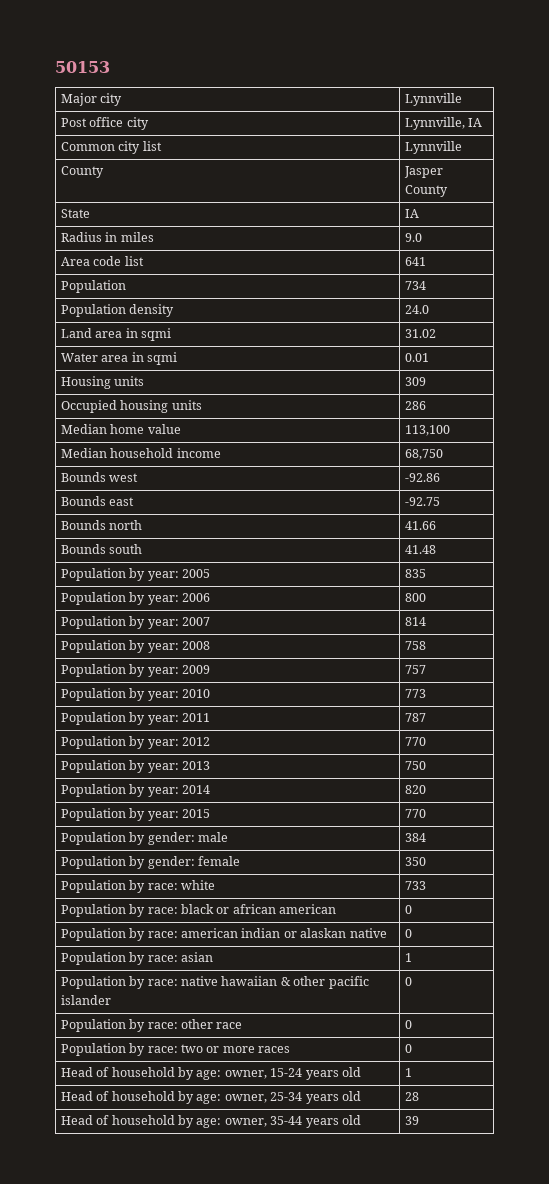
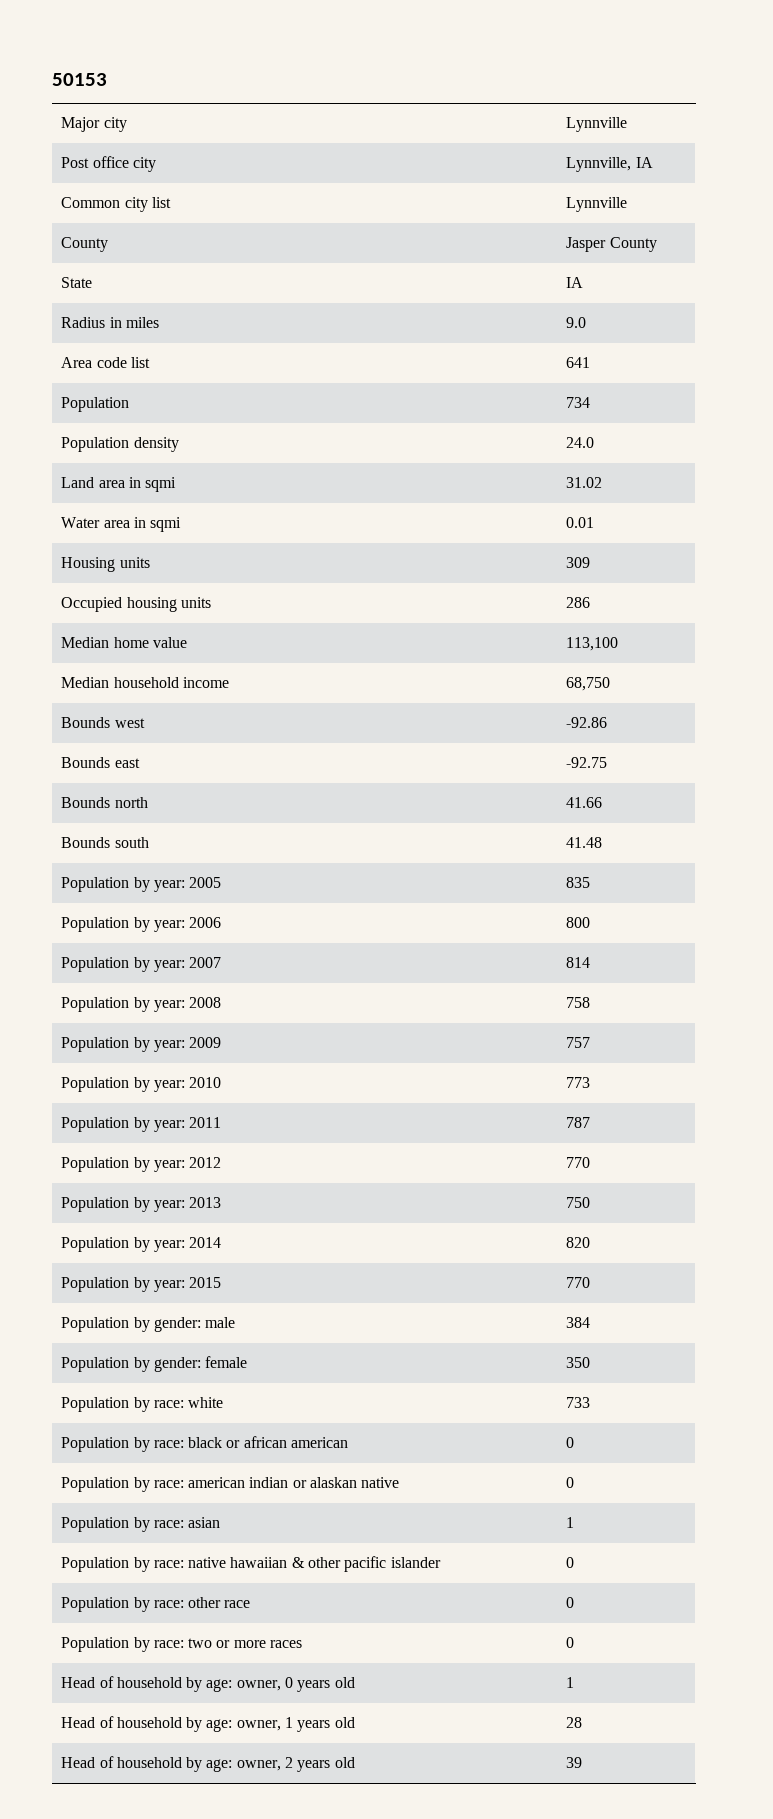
[270,1068,303,1077] 15-24 -> [285,1677,294,1688] 0
[270,1092,303,1101] 25-34 -> [285,1717,294,1728] 1
[270,1116,303,1125] 35-44 -> [285,1757,294,1768] 2

